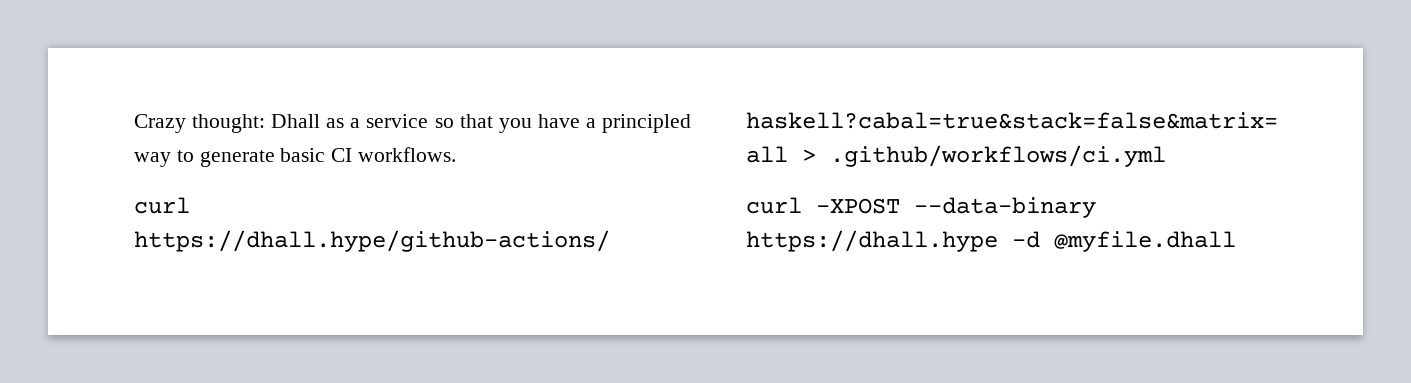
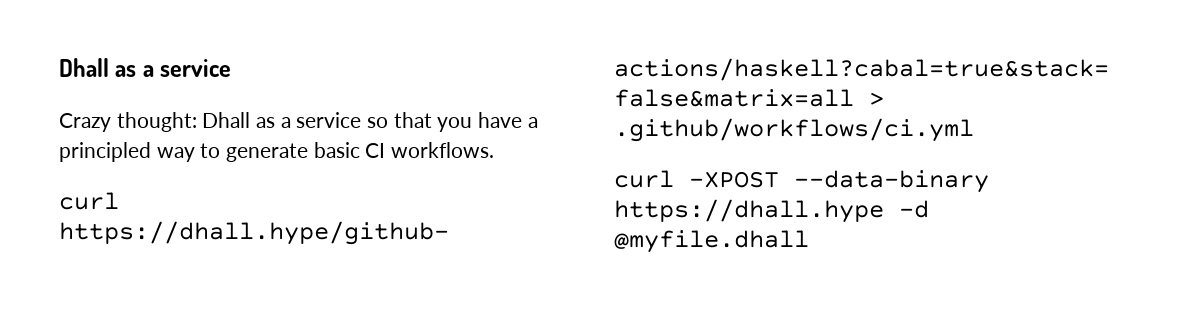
(134, 123) none -> [59,58,232,77] Dhall as a service //

